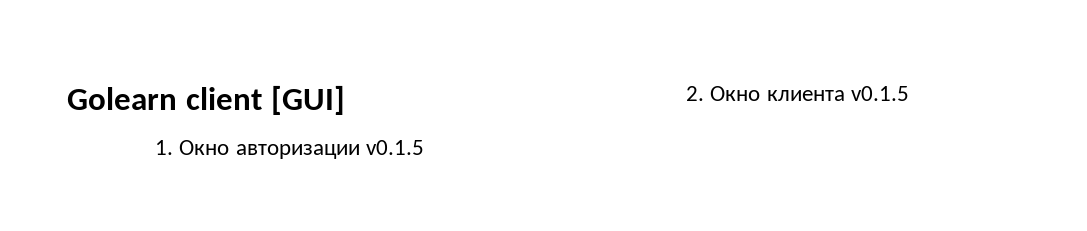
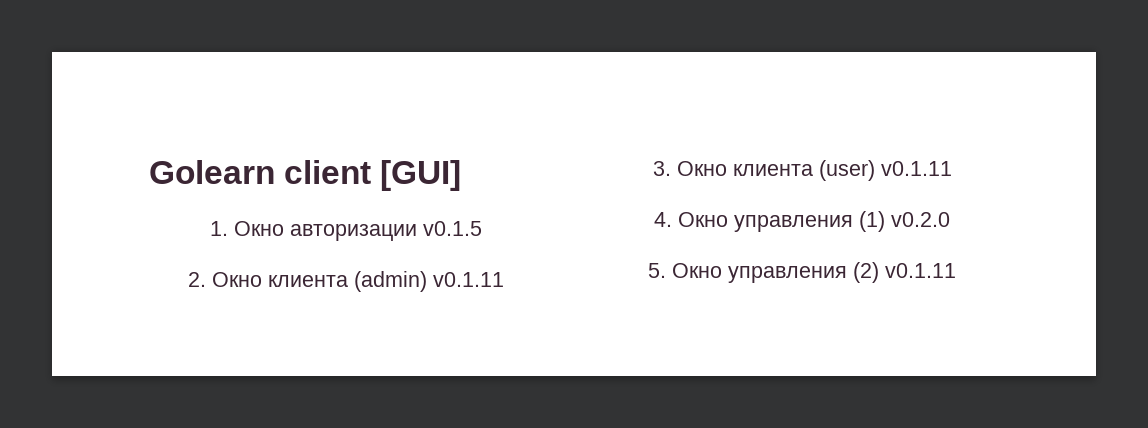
[850,86,909,101] v0.1.5 -> [354,271,504,292] [652,160,952,181] [654,211,950,232] [648,262,956,283] (admin) v0.1.11 // 3. Окно клиента (user) v0.1.11 // 4. Окно управления (1) v0.2.0 // 5. Окно управления (2) v0.1.11

